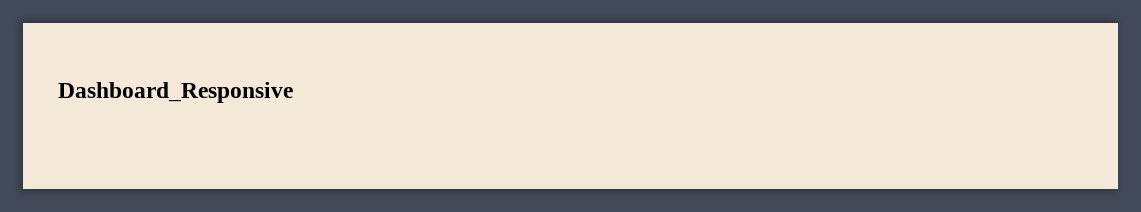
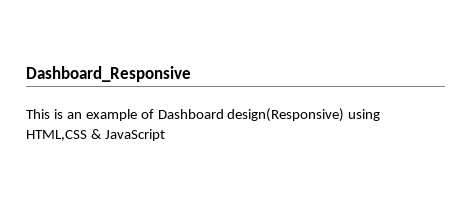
(293, 92) none -> [26,108,381,122] [26,129,165,141] // This is an example of Dashboard design(Responsive) using HTML,CSS & JavaScript

